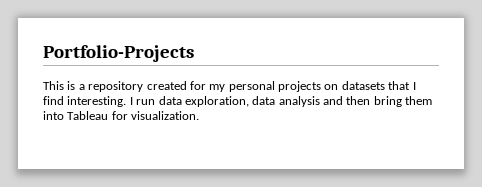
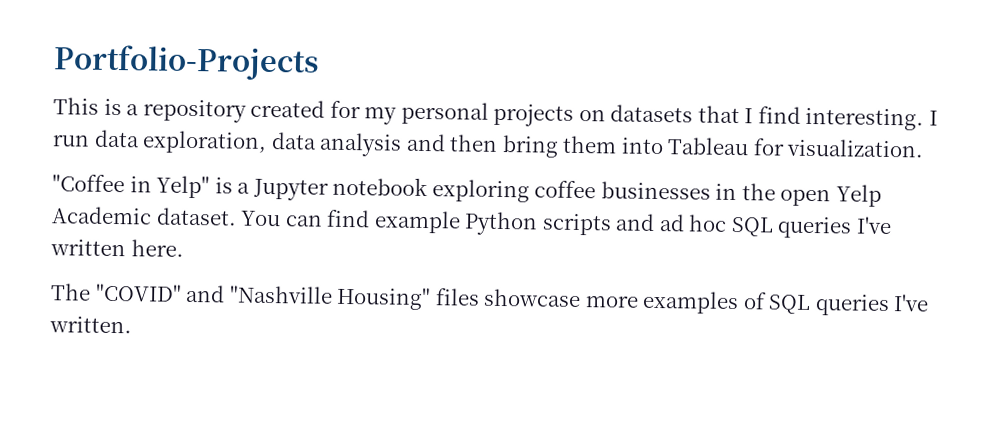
(200, 115) none -> [52,174,882,207] [51,206,892,239] [50,239,184,257] [50,283,930,317] [49,316,132,334] // "Coffee in Yelp" is a Jupyter notebook exploring coffee businesses in the open Yelp Academic dataset. You can find example Python scripts and ad hoc SQL queries I've written here. // The "COVID" and "Nashville Housing" files showcase more examples of SQL queries I've written.

